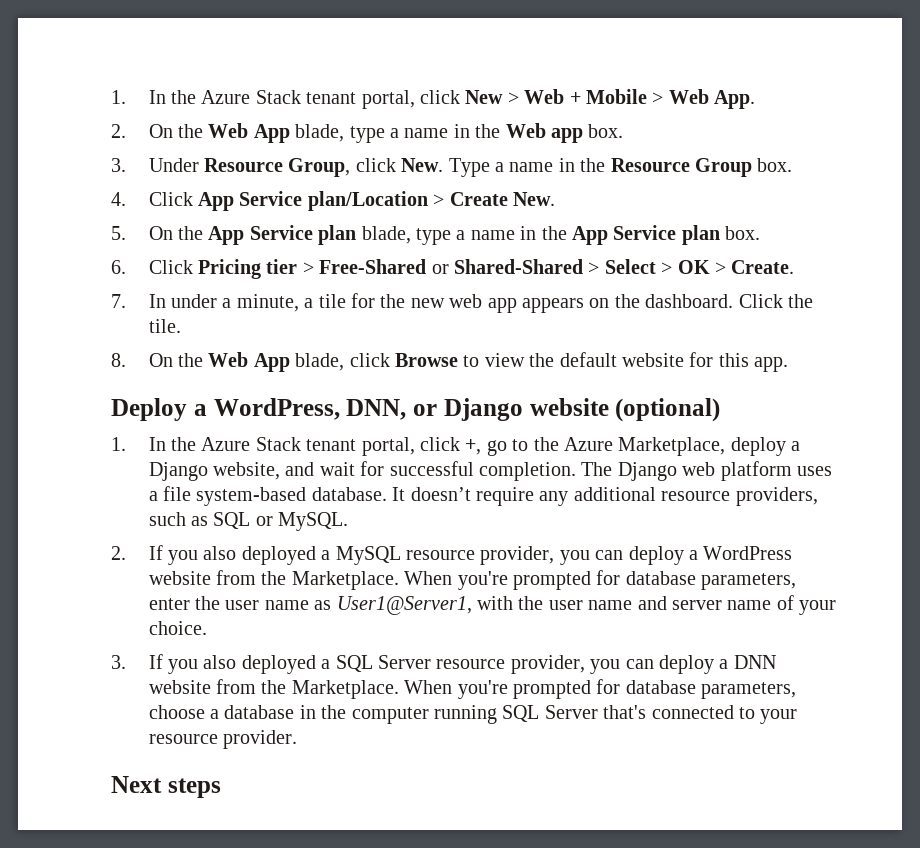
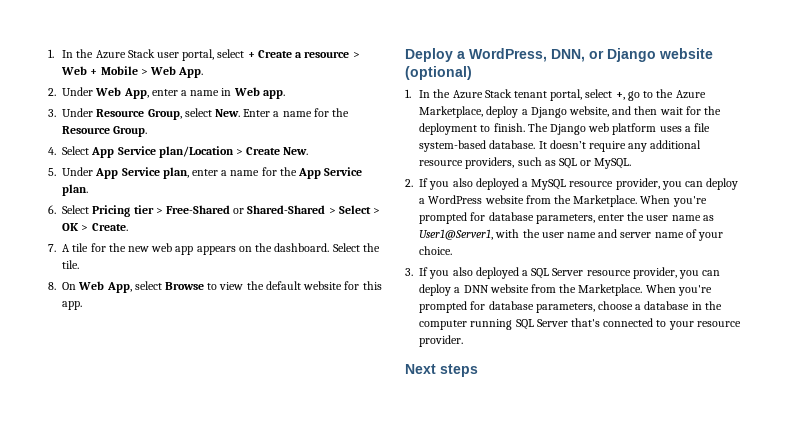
[111,90,504,109] 1. In the Azure Stack tenant portal, click New -> [48,49,350,61] 1. In the Azure Stack user portal, select + Create a resource
[148,123,624,143] On the Web App blade, type a name in the Web app box. -> [62,87,285,99] Under Web App, enter a name in Web app.
[355,158,575,177] click New. Type a name in -> [184,108,329,117] select New. Enter a name for
[694,158,793,177] Group box. -> [113,126,148,137] Group.
[148,192,193,206] Click -> [62,146,90,155] Select
[148,225,761,245] On the App Service plan blade, type a name in the App Service plan box. -> [62,167,363,179] [62,184,89,196] Under App Service plan, enter a name for the App Service plan.
[148,260,193,274] Click -> [62,205,90,214] Select
[148,294,314,312] In under a minute, a -> [62,244,71,252] A
[738,294,783,308] Click -> [332,243,360,252] Select
[177,352,390,372] the Web App blade, click -> [78,281,162,293] Web App, select
[419,437,460,451] click -> [585,89,613,98] select
(315, 469) none -> [634,106,658,115] then
[389,461,576,481] successful completion. -> [704,106,722,115] [419,123,525,135] the deployment to finish.

